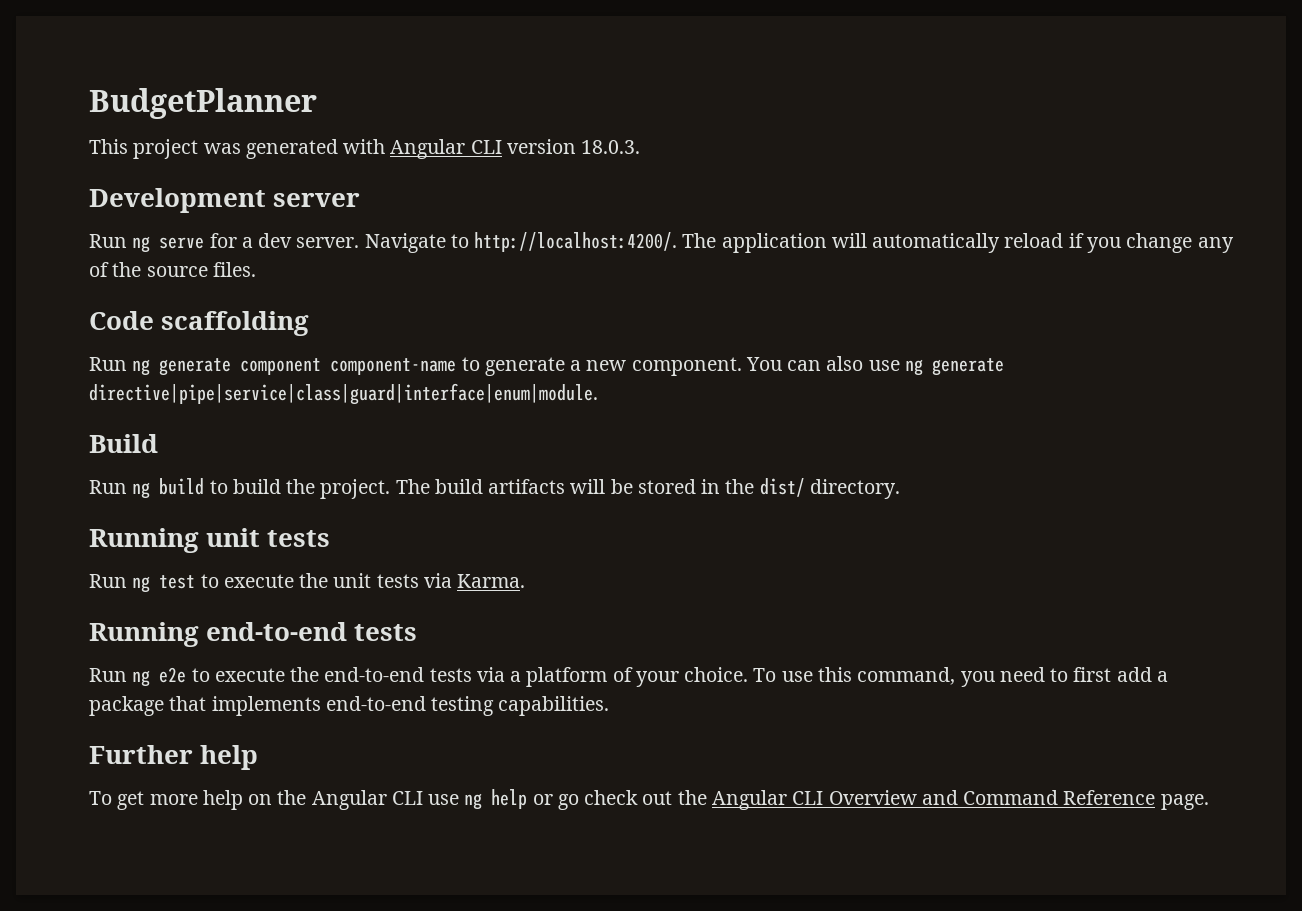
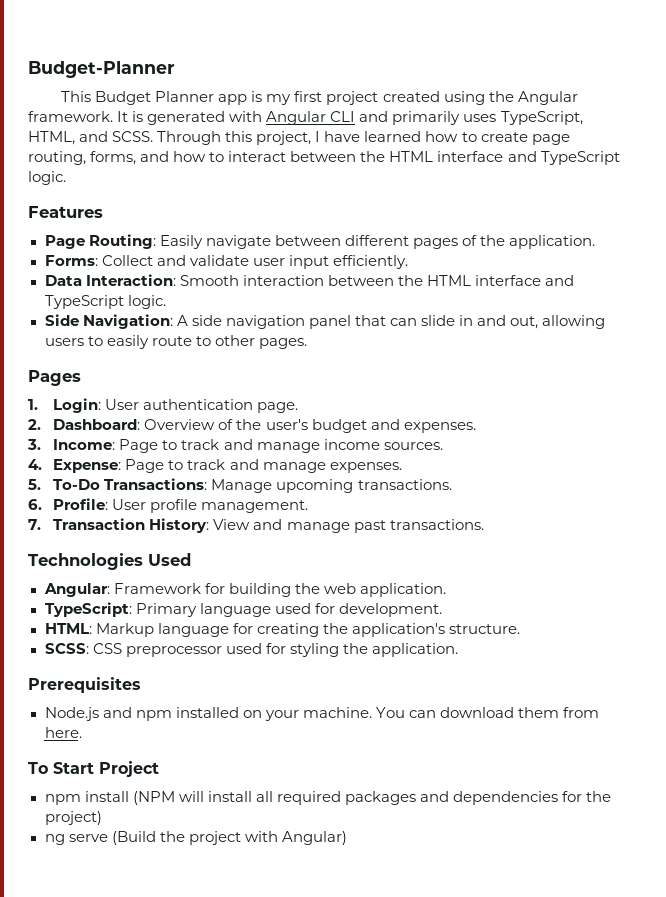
[89,88,317,119] BudgetPlanner -> [28,61,175,78] Budget-Planner
[133,139,641,159] [89,188,361,213] [89,232,1234,253] [89,262,256,277] [89,311,310,336] [89,356,1004,376] [89,383,598,405] [89,434,158,453] [89,478,900,499] [89,528,331,553] [89,573,526,593] [89,622,418,647] [89,667,1168,687] [89,696,610,716] [89,745,259,770] [89,789,1209,810] project was generated with Angular CLI version 18.0.3. // Development server // Run ng serve for a dev server. Navigate to http://localhost:4200/. The application will automatically reload if you change any of the source files. // Code scaffolding // Run ng generate component component-name to generate a new component. You can also use ng generate directive|pipe|service|class|guard|interface|enum|module. // Build // Run ng build to build the project. The build artifacts will be stored in the dist/ directory. // Running unit tests // Run ng test to execute the unit tests via Karma. // Running end-to-end tests // Run ng e2e to execute the end-to-end tests via a platform of your choice. To use this command, you need to first add a package that implements end-to-end testing capabilities. // Further help // To get more help on the Angular CLI use ng help or go check out the Angular CLI Overview and Command Reference page. -> [95,91,578,105] [28,111,583,125] [28,131,570,145] [28,151,620,165] [28,171,66,185] [28,206,103,218] [44,234,595,249] [44,255,408,269] [44,274,574,286] [44,295,166,309] [44,314,606,329] [44,335,307,349] [28,370,81,386] [28,398,299,413] [28,419,476,433] [27,439,443,453] [28,459,402,473] [28,478,452,493] [28,498,309,513] [28,518,484,533] [28,553,191,570] [43,583,446,597] [44,602,442,617] [44,623,520,637] [44,643,458,657] [28,677,141,693] [44,707,600,721] [44,727,82,738] [28,761,159,777] [44,791,612,805] [44,811,102,825] [44,831,347,845] Budget Planner app is my first project created using the Angular framework. It is generated with Angular CLI and primarily uses TypeScript, HTML, and SCSS. Through this project, I have learned how to create page routing, forms, and how to interact between the HTML interface and TypeScript logic. // Features // Page Routing: Easily navigate between different pages of the application. // Forms: Collect and validate user input efficiently. // Data Interaction: Smooth interaction between the HTML interface and TypeScript logic. // Side Navigation: A side navigation panel that can slide in and out, allowing users to easily route to other pages. // Pages // 1. Login: User authentication page. // 2. Dashboard: Overview of the user's budget and expenses. // 3. Income: Page to track and manage income sources. // 4. Expense: Page to track and manage expenses. // 5. To-Do Transactions: Manage upcoming transactions. // 6. Profile: User profile management. // 7. Transaction History: View and manage past transactions. // Technologies Used // Angular: Framework for building the web application. // TypeScript: Primary language used for development. // HTML: Markup language for creating the application's structure. // SCSS: CSS preprocessor used for styling the application. // Prerequisites // Node.js and npm installed on your machine. You can download them from here. // To Start Project // npm install (NPM will install all required packages and dependencies for the project) // ng serve (Build the project with Angular)

